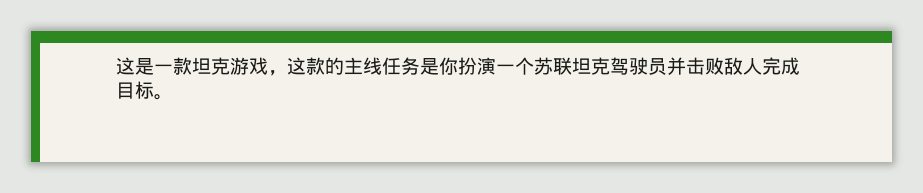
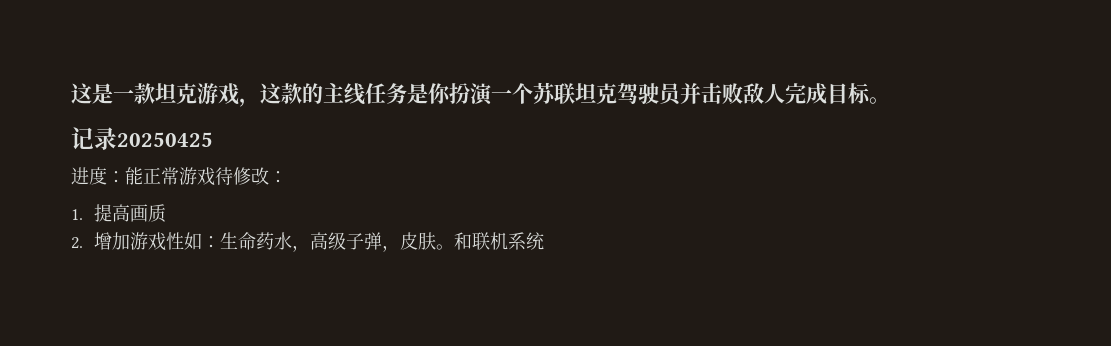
(173, 97) none -> [71,127,213,150] [71,167,287,186] [71,204,166,223] [71,232,544,252] // 记录20250425 // 进度：能正常游戏待修改： // 1.提高画质 // 2.增加游戏性如：生命药水，高级子弹，皮肤。和联机系统

